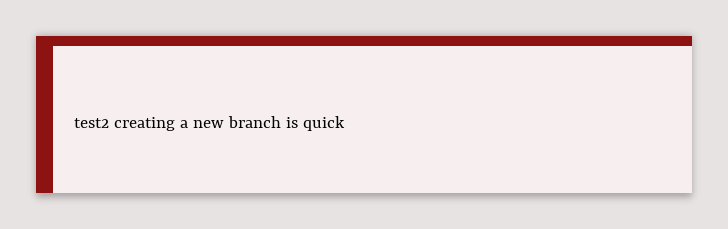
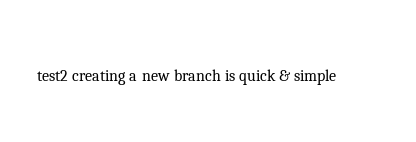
(345, 123) none -> [279,69,337,85] & simple

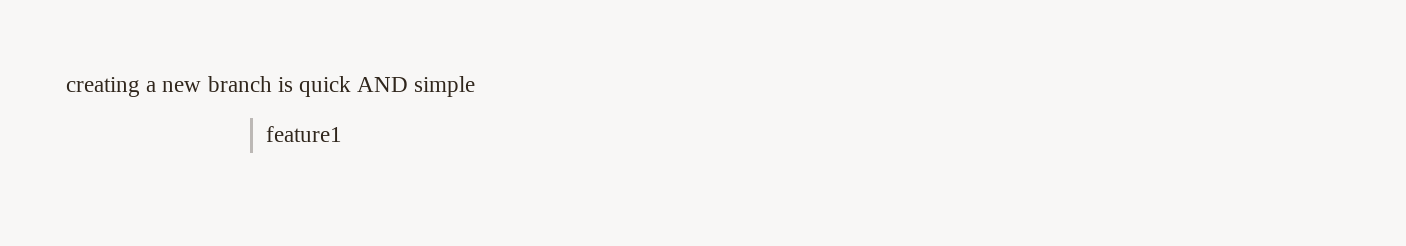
[37,70,68,81] test2 -> (66, 87) none
[279,70,292,81] & -> [357,77,409,92] AND
(337, 77) none -> [265,126,342,142] // feature1

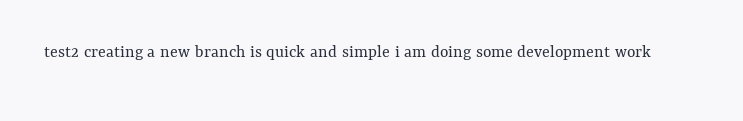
(66, 87) none -> [44,47,79,57] test2
[357,77,409,92] AND -> [310,45,338,57] and
[265,126,342,142] // feature1 -> [394,45,652,60] i am doing some development work

